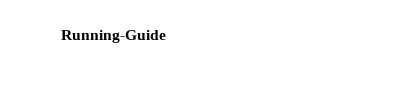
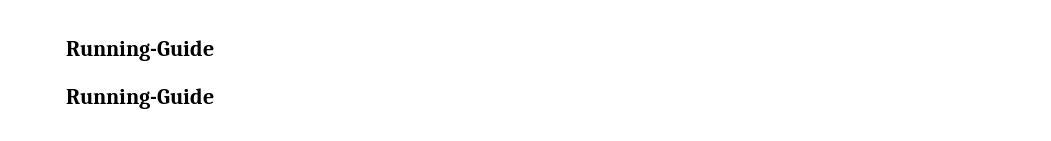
[61,30,166,43] Running-Guide -> [66,40,214,61] [66,88,214,109] Running-Guide // Running-Guide

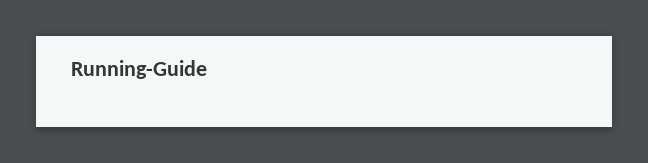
[66,40,214,61] [66,88,214,109] Running-Guide // Running-Guide -> [71,60,207,79] Running-Guide

